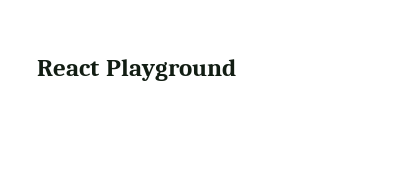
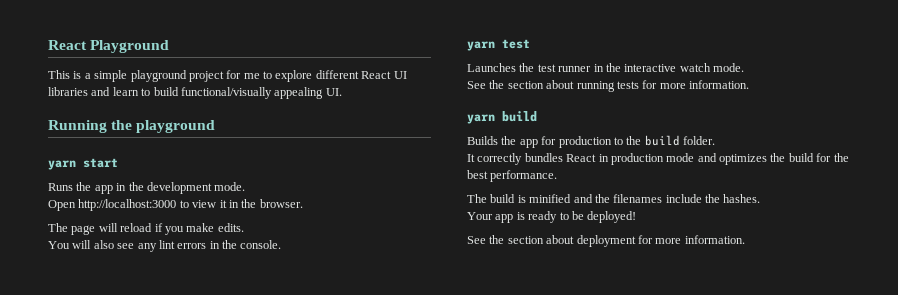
(236, 70) none -> [48,70,407,82] [48,87,342,99] [48,120,216,133] [48,158,118,170] [48,182,246,194] [48,199,303,211] [48,223,244,235] [48,240,282,252] [467,39,530,51] [467,63,744,72] [467,80,749,92] [467,111,537,124] [467,135,715,148] [467,153,849,165] [467,170,558,182] [467,194,761,203] [467,211,637,223] [467,235,745,247] // This is a simple playground project for me to explore different React UI libraries and learn to build functional/visually appealing UI. // Running the playground // yarn start // Runs the app in the development mode. // Open http://localhost:3000 to view it in the browser. // The page will reload if you make edits. // You will also see any lint errors in the console. // yarn test // Launches the test runner in the interactive watch mode. // See the section about running tests for more information. // yarn build // Builds the app for production to the build folder. // It correctly bundles React in production mode and optimizes the build for the best performance. // The build is minified and the filenames include the hashes. // Your app is ready to be deployed! // See the section about deployment for more information.

